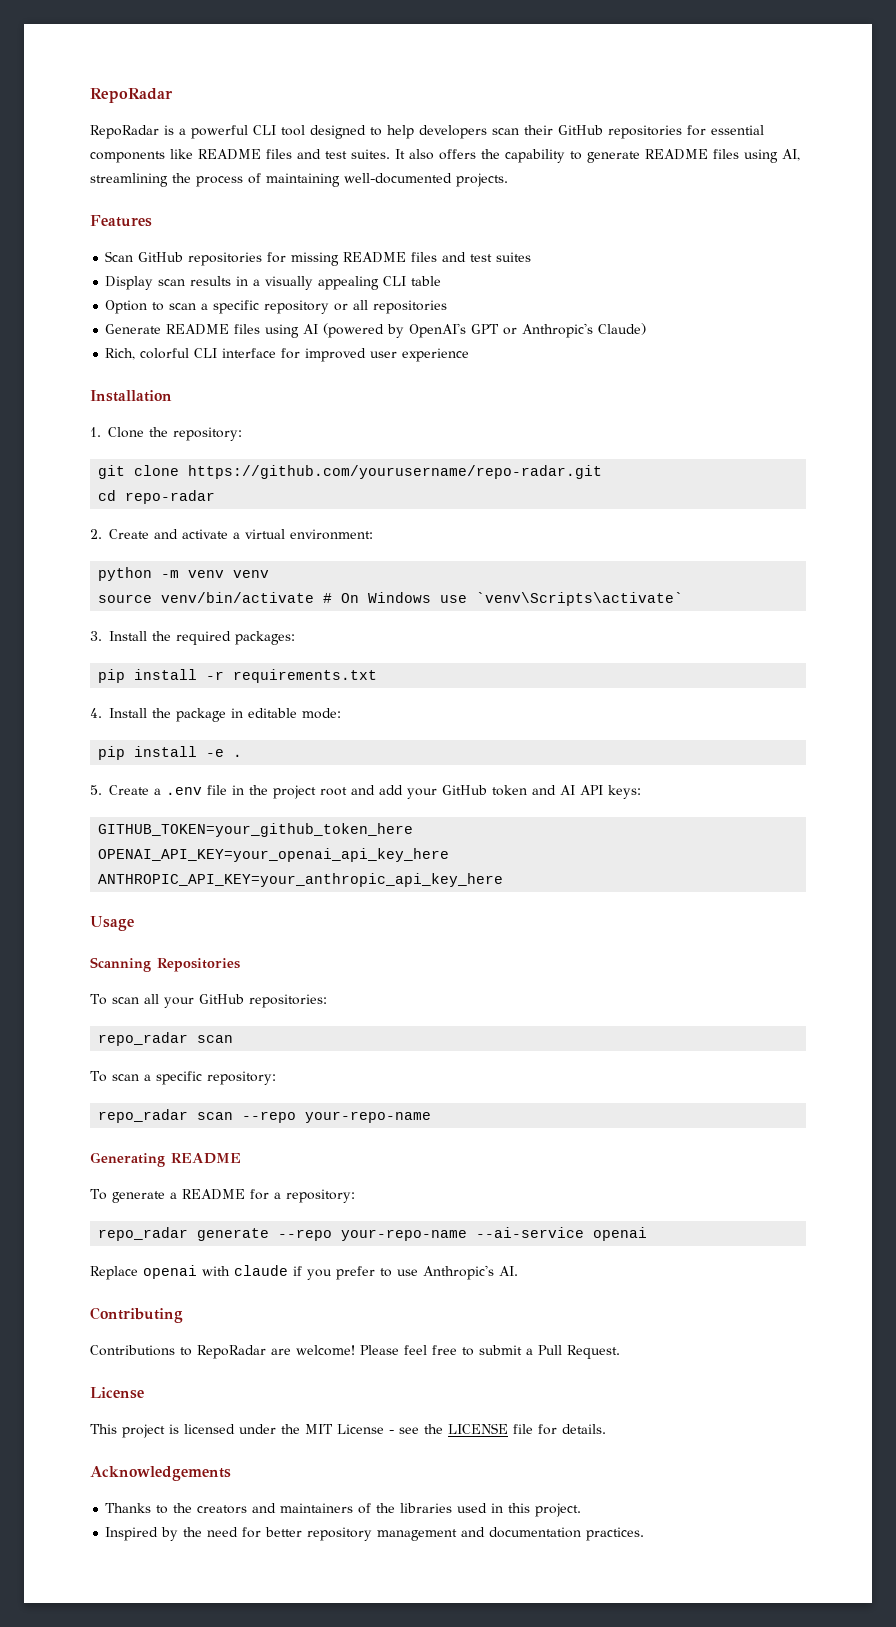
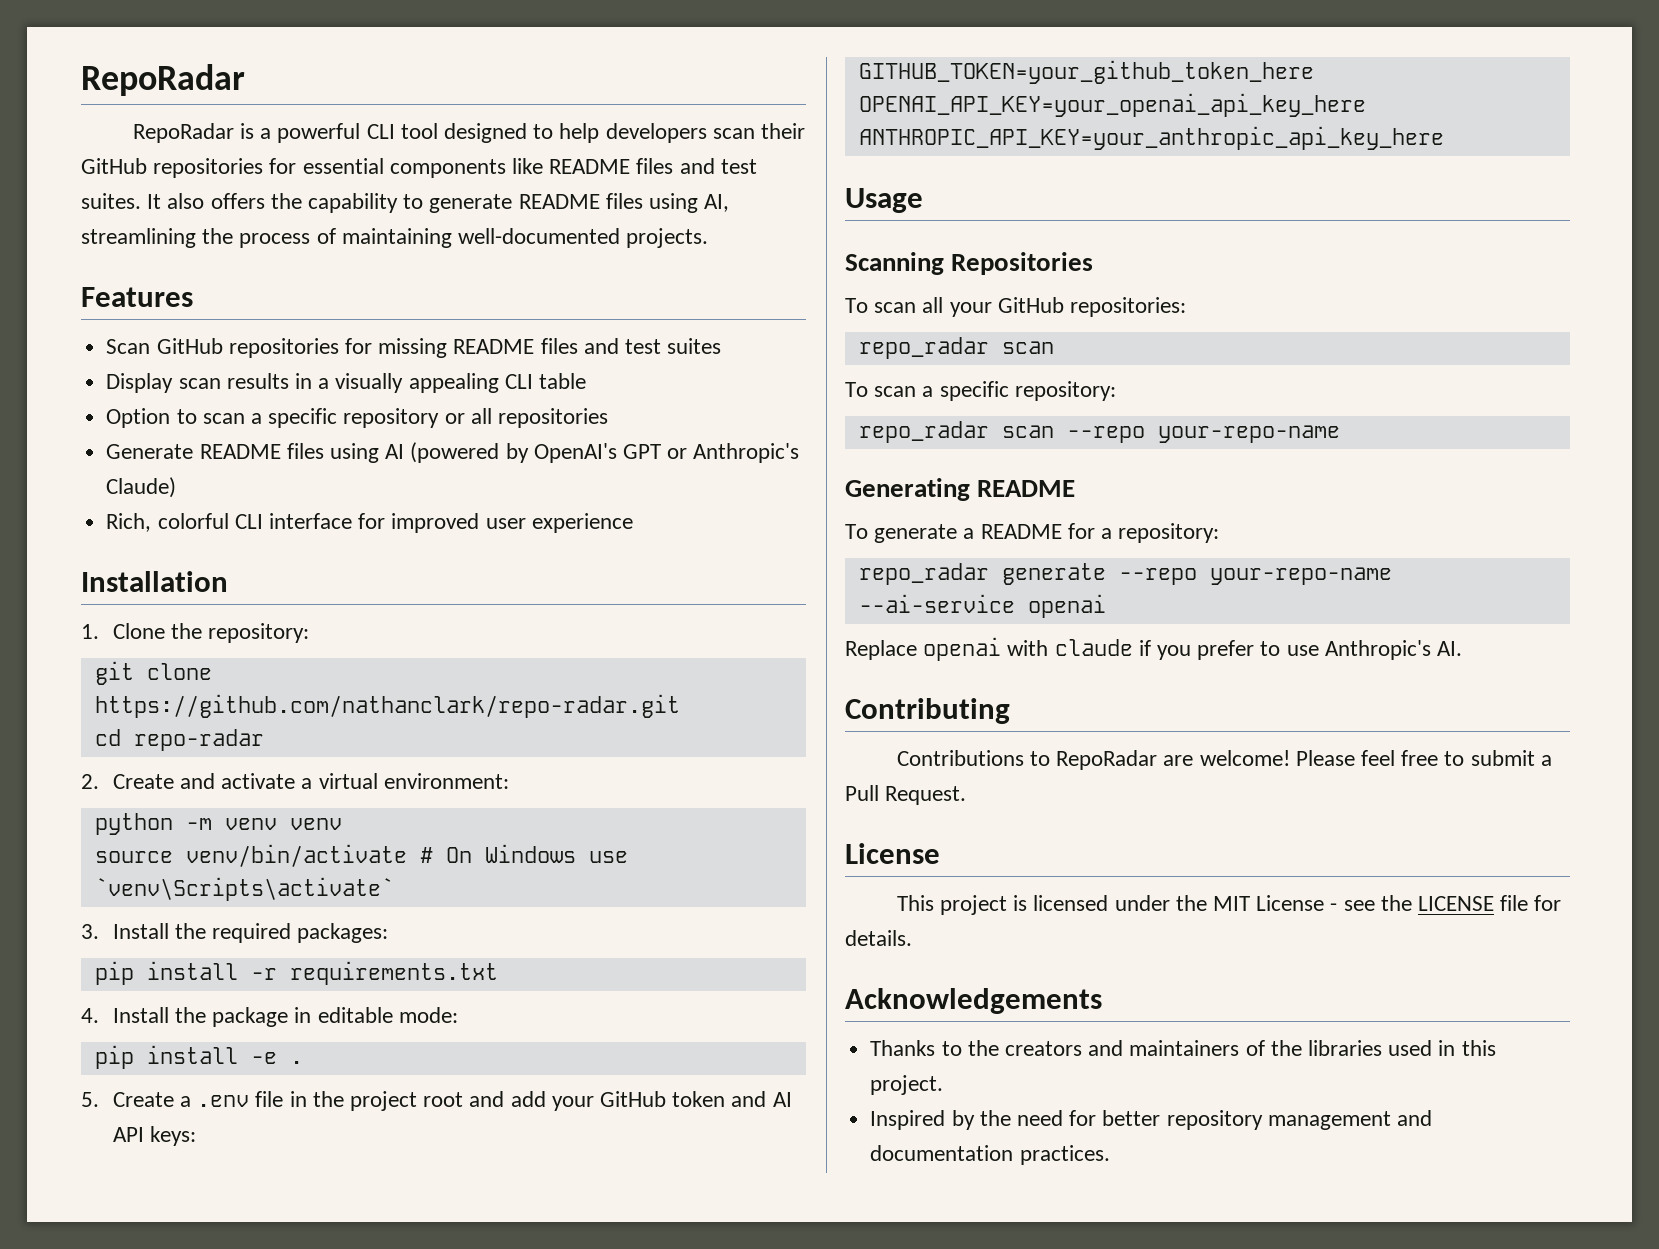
[188,465,603,479] https://github.com/yourusername/repo-radar.git -> [94,694,680,718] https://github.com/nathanclark/repo-radar.git

